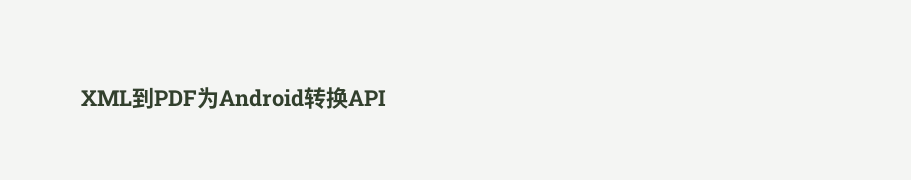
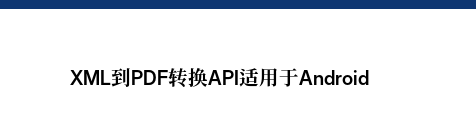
[197,87,304,109] 为Android -> (168, 77) none
(386, 98) none -> [239,68,369,87] 适用于Android

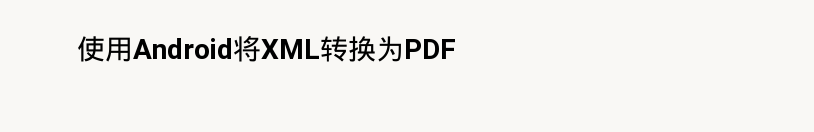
[70,67,369,88] XML到PDF转换API适用于Android -> [77,36,456,62] 使用Android将XML转换为PDF

